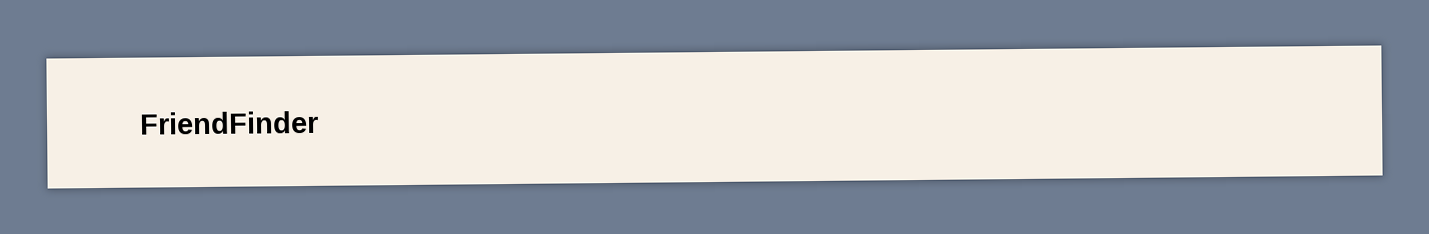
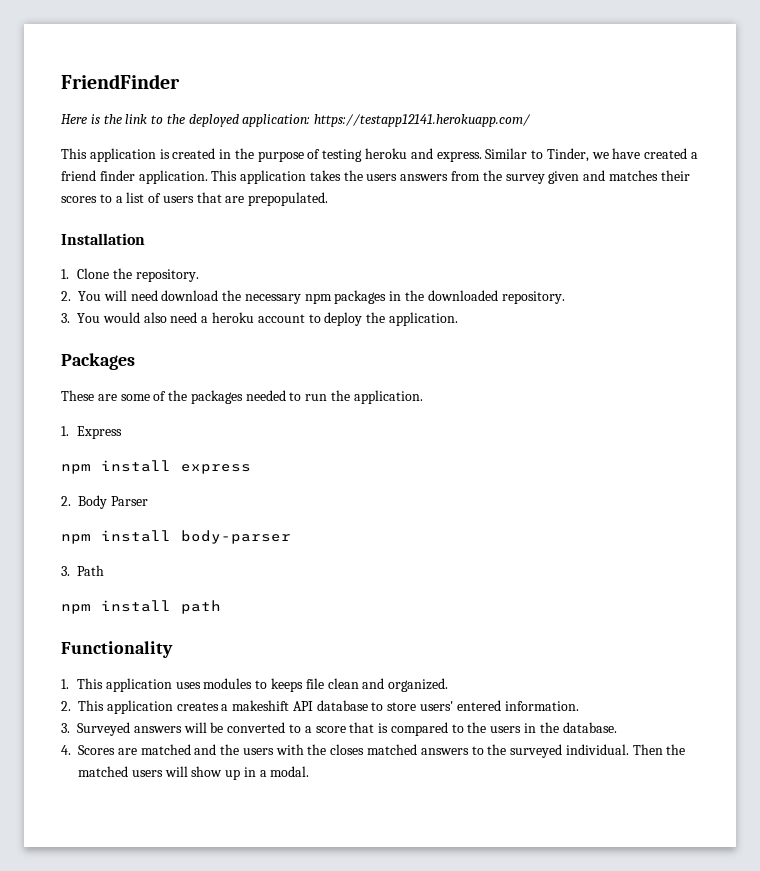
(319, 122) none -> [61,114,532,127] [61,148,699,162] [61,170,690,184] [61,192,329,206] [61,233,145,245] [61,268,199,282] [61,290,565,304] [61,312,458,326] [61,353,135,370] [61,390,423,404] [61,426,123,439] [61,460,251,474] [61,495,148,509] [61,530,291,544] [61,565,105,576] [61,600,221,614] [61,641,173,658] [61,678,449,692] [61,700,579,714] [61,722,617,736] [61,744,686,758] [78,766,310,780] // Here is the link to the deployed application: https://testapp12141.herokuapp.com/ // This application is created in the purpose of testing heroku and express. Similar to Tinder, we have created a friend finder application. This application takes the users answers from the survey given and matches their scores to a list of users that are prepopulated. // Installation // 1. Clone the repository. // 2. You will need download the necessary npm packages in the downloaded repository. // 3. You would also need a heroku account to deploy the application. // Packages // These are some of the packages needed to run the application. // 1. Express // npm install express // 2. Body Parser // npm install body-parser // 3. Path // npm install path // Functionality // 1. This application uses modules to keeps file clean and organized. // 2. This application creates a makeshift API database to store users' entered information. // 3. Surveyed answers will be converted to a score that is compared to the users in the database. // 4. Scores are matched and the users with the closes matched answers to the surveyed individual. Then the matched users will show up in a modal.

